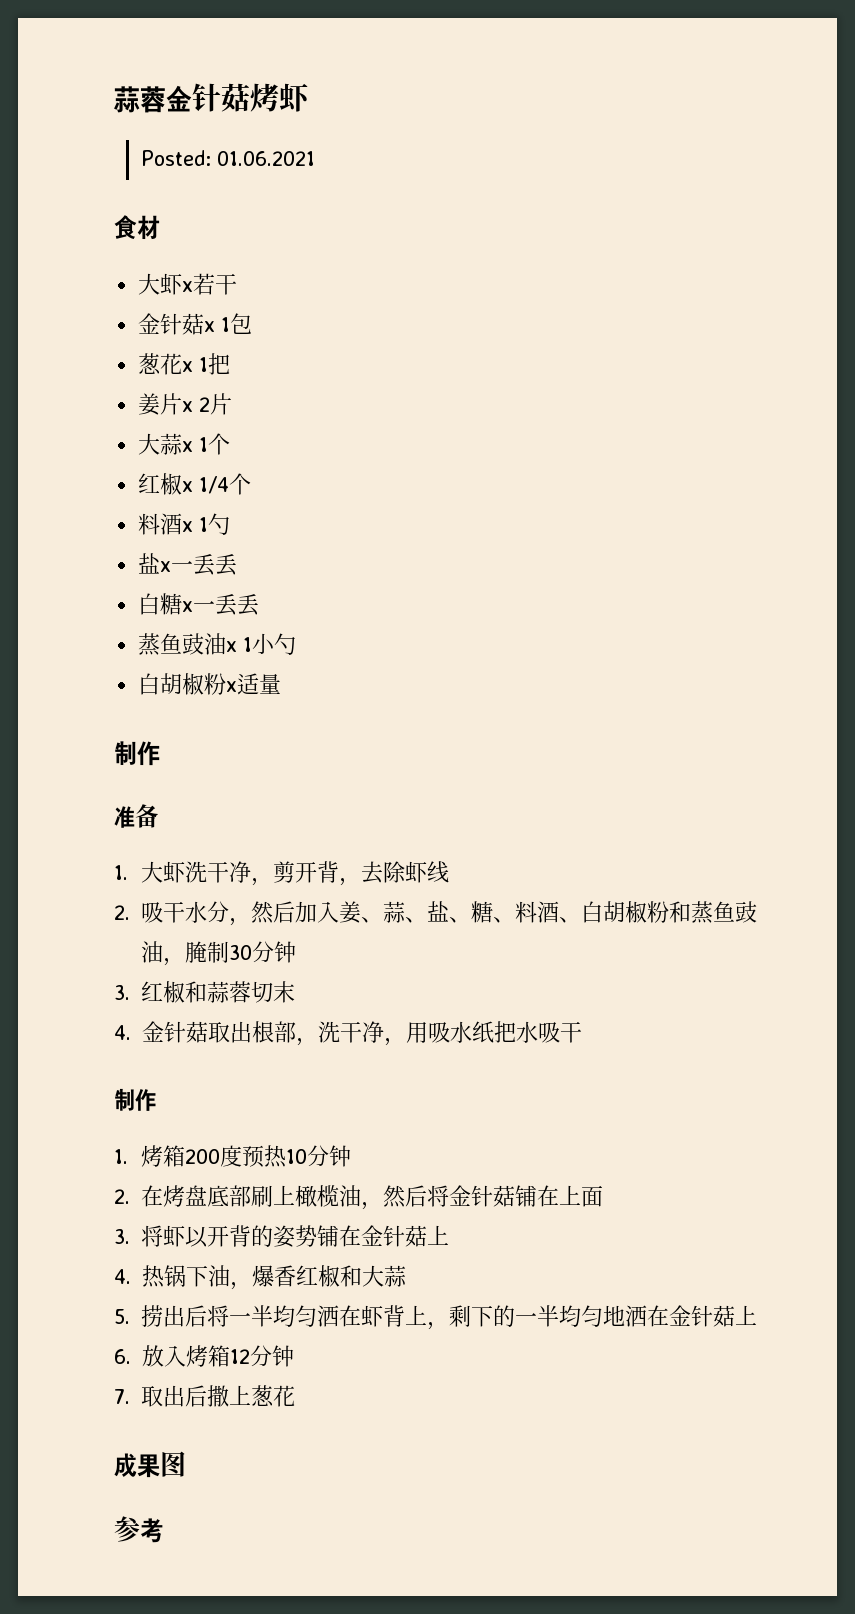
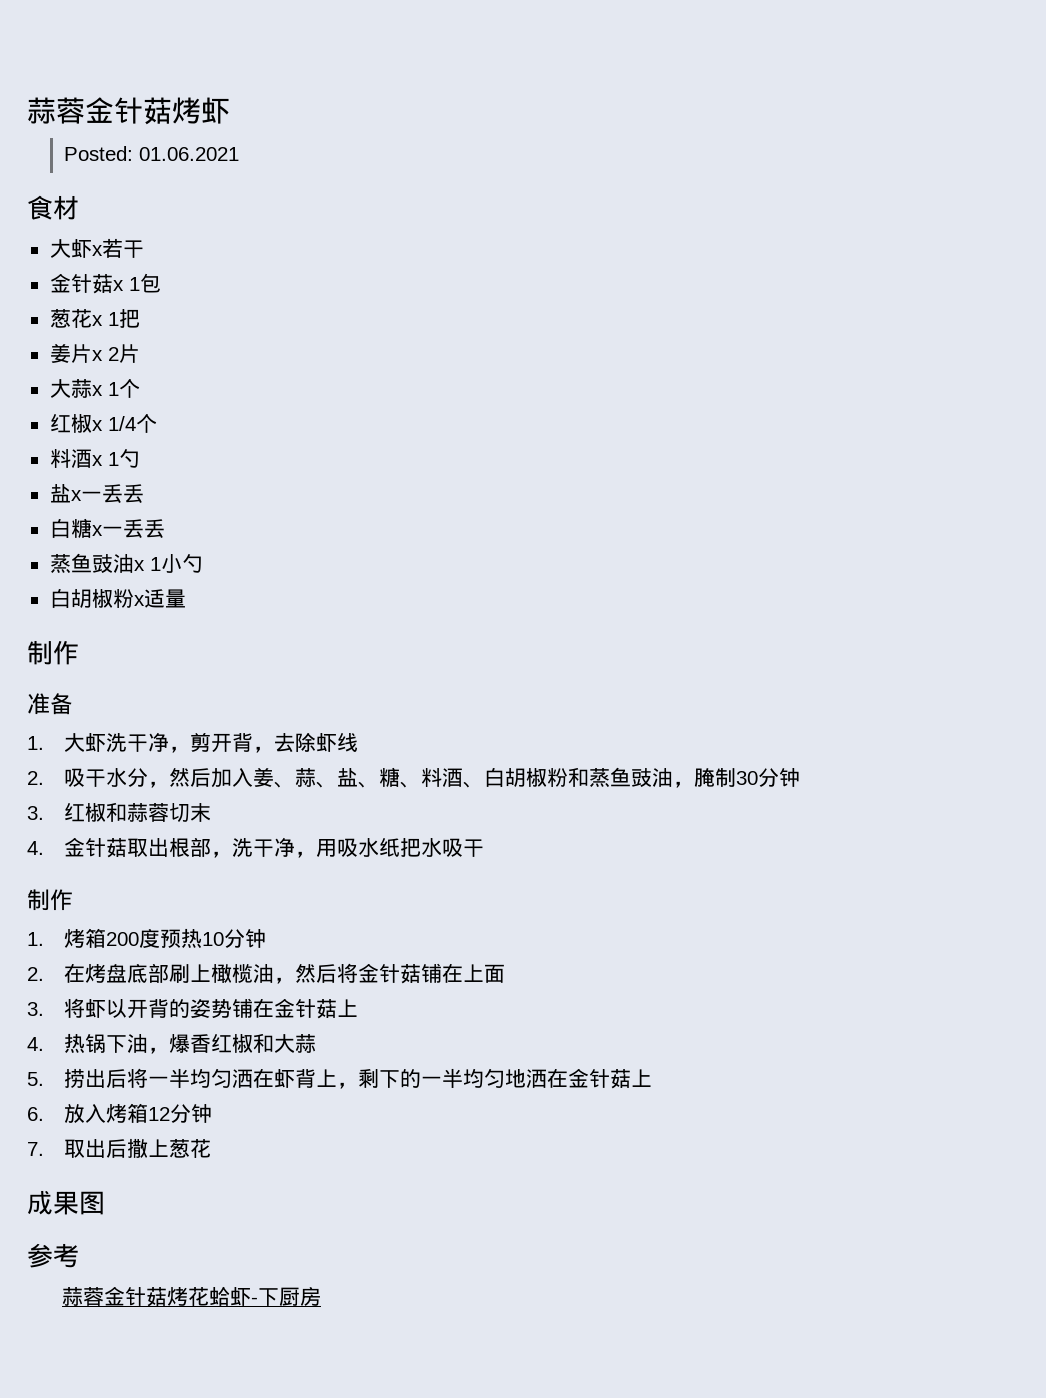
(163, 1530) none -> [62,1286,322,1307] // 蒜蓉金针菇烤花蛤虾-下厨房

